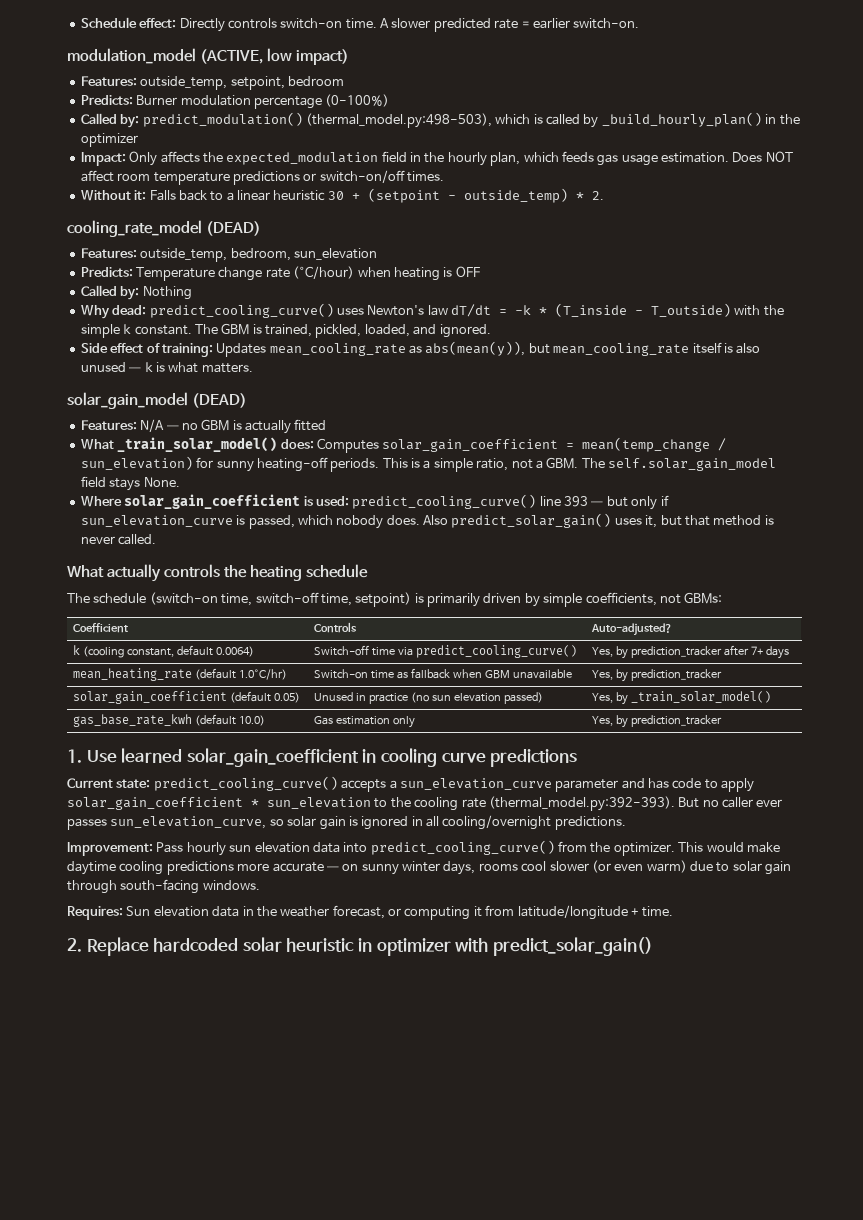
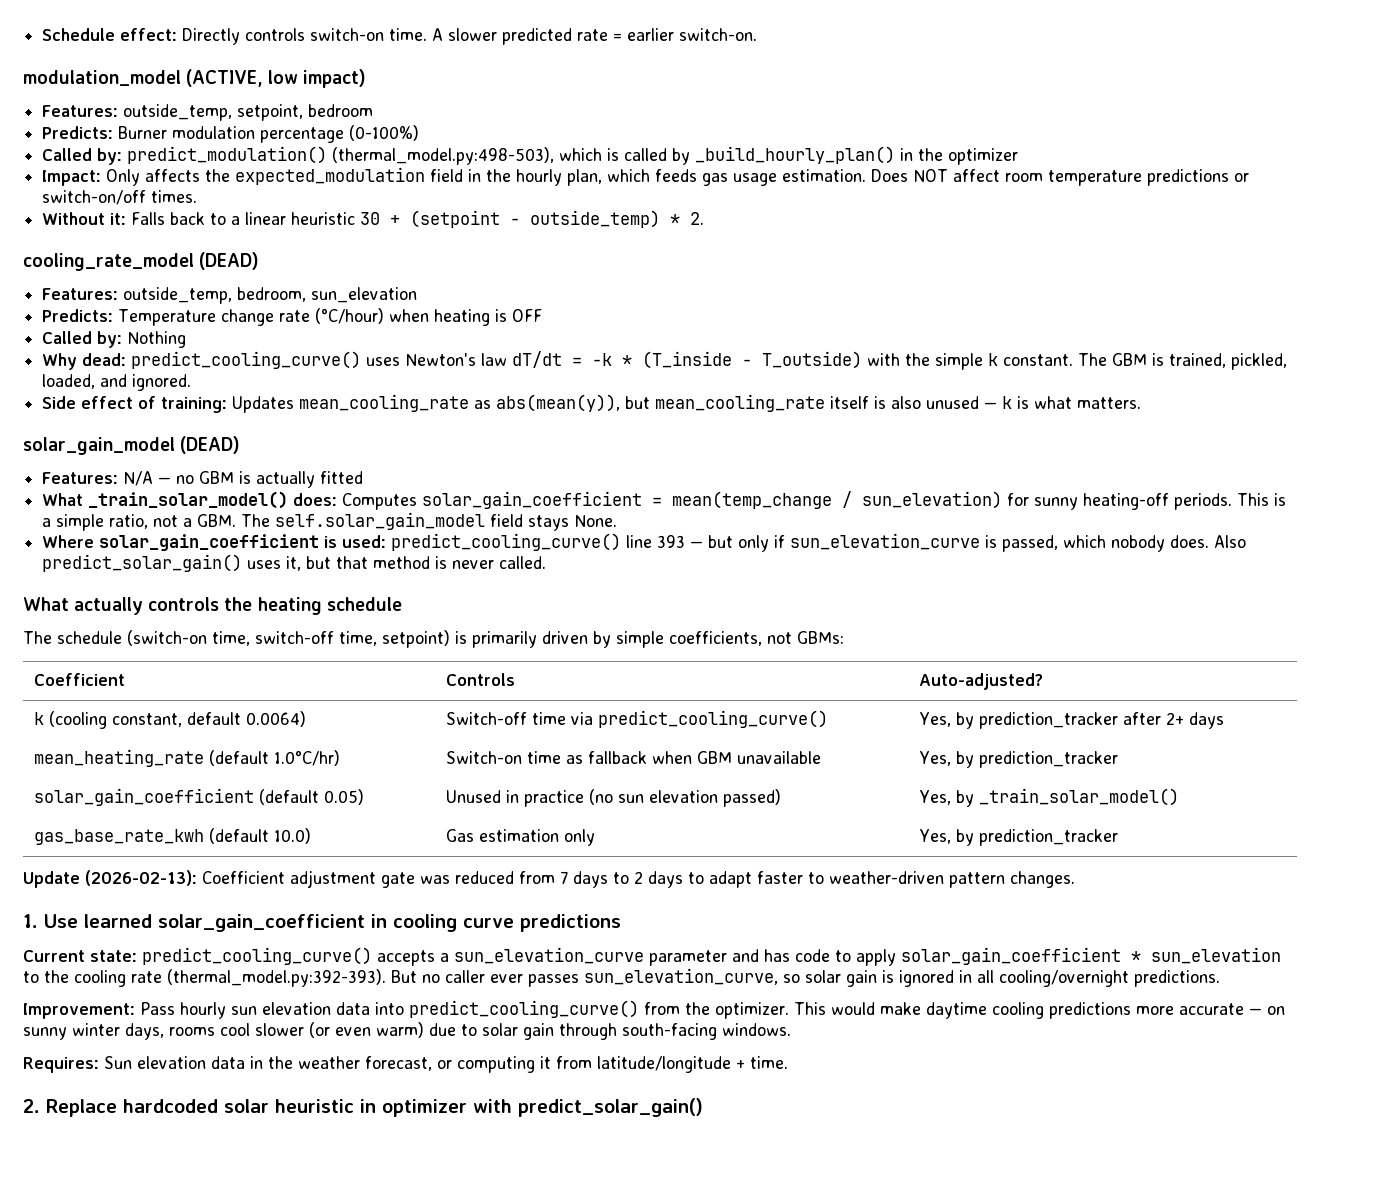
[751,646,764,655] 7+ -> [1165,712,1184,725] 2+
(723, 721) none -> [23,870,1075,888] // Update (2026-02-13): Coefficient adjustment gate was reduced from 7 days to 2 days to adapt faster to weather-driven pattern changes.

